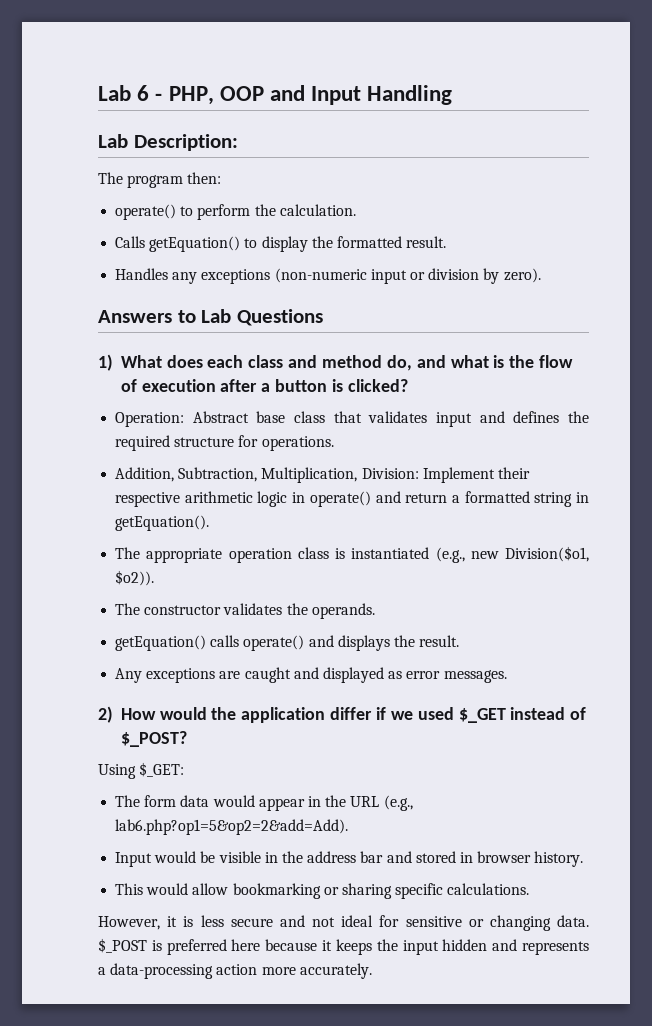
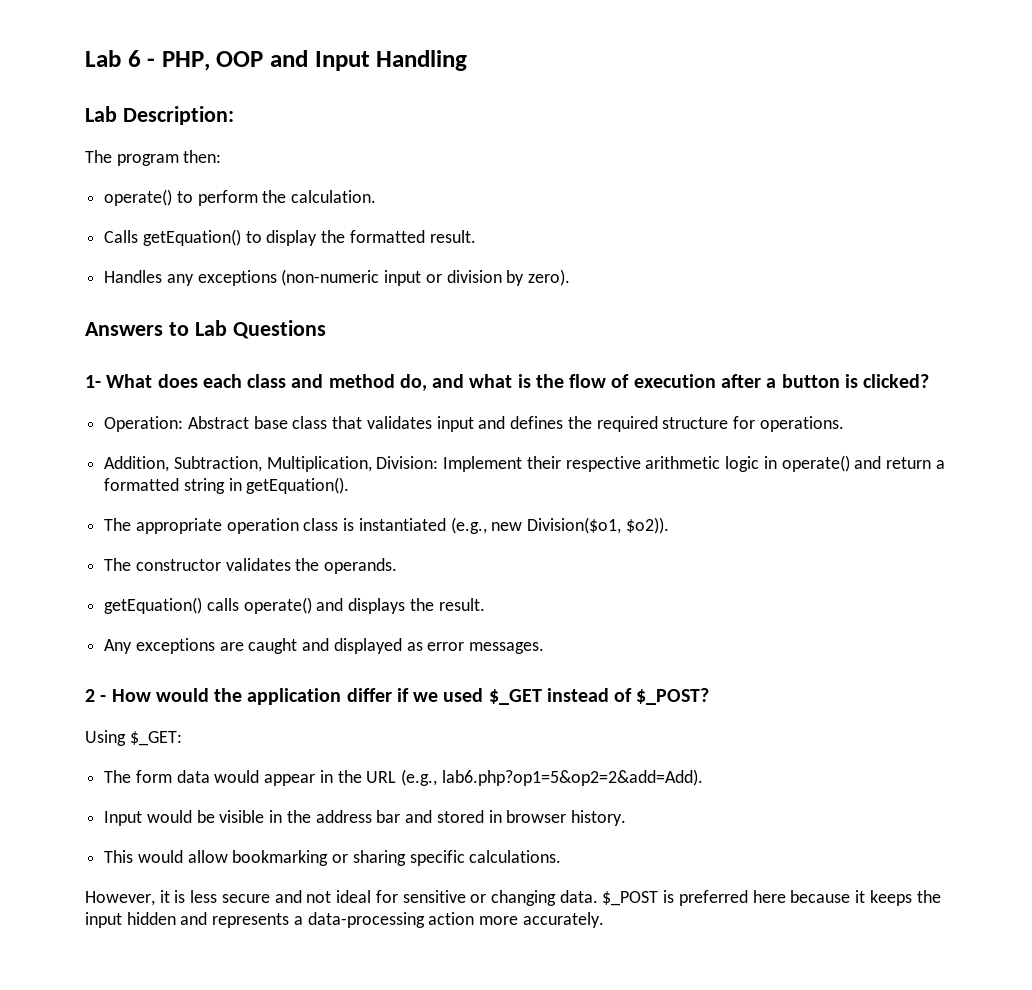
[98,354,113,371] 1) -> [85,375,101,388] 1-
[98,706,113,723] 2) -> [85,689,107,702] 2 -

